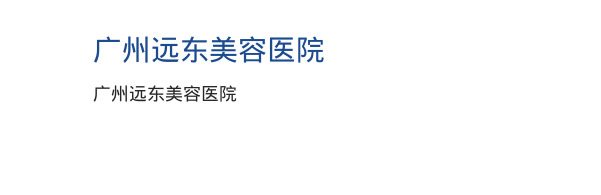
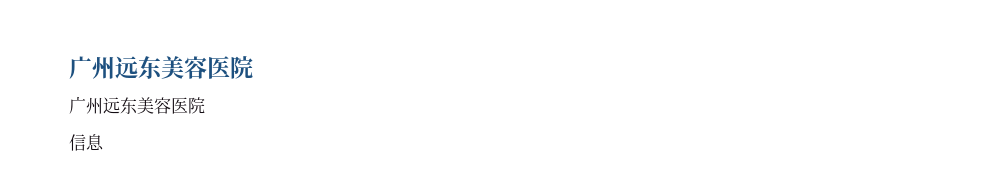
(237, 93) none -> [69,134,104,151] // 信息

